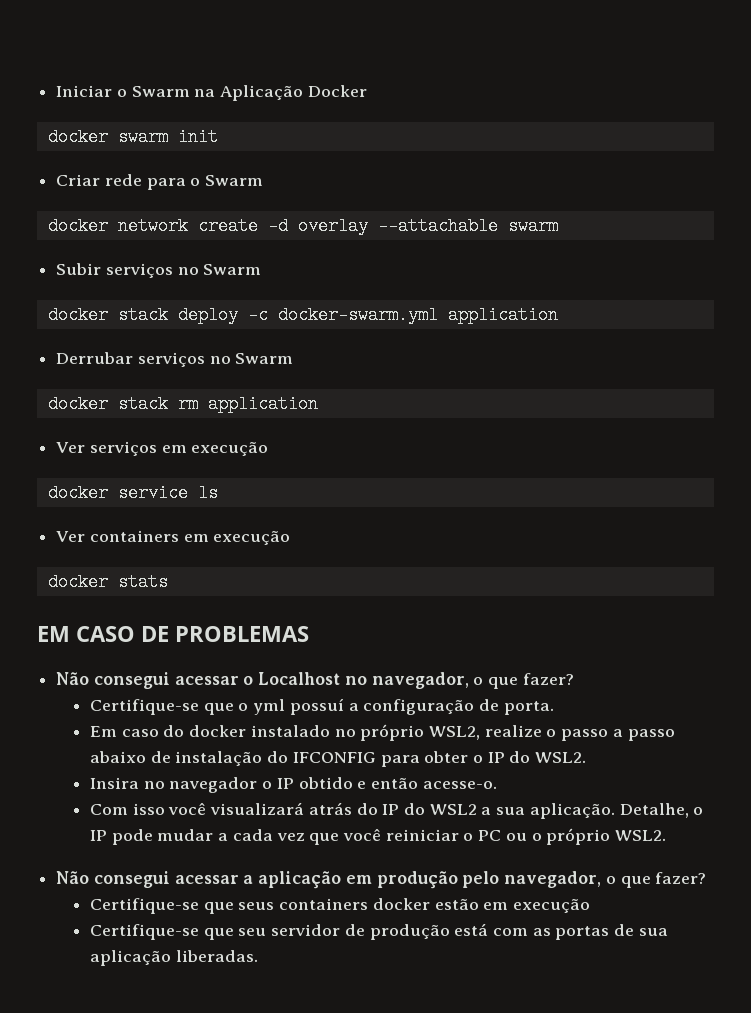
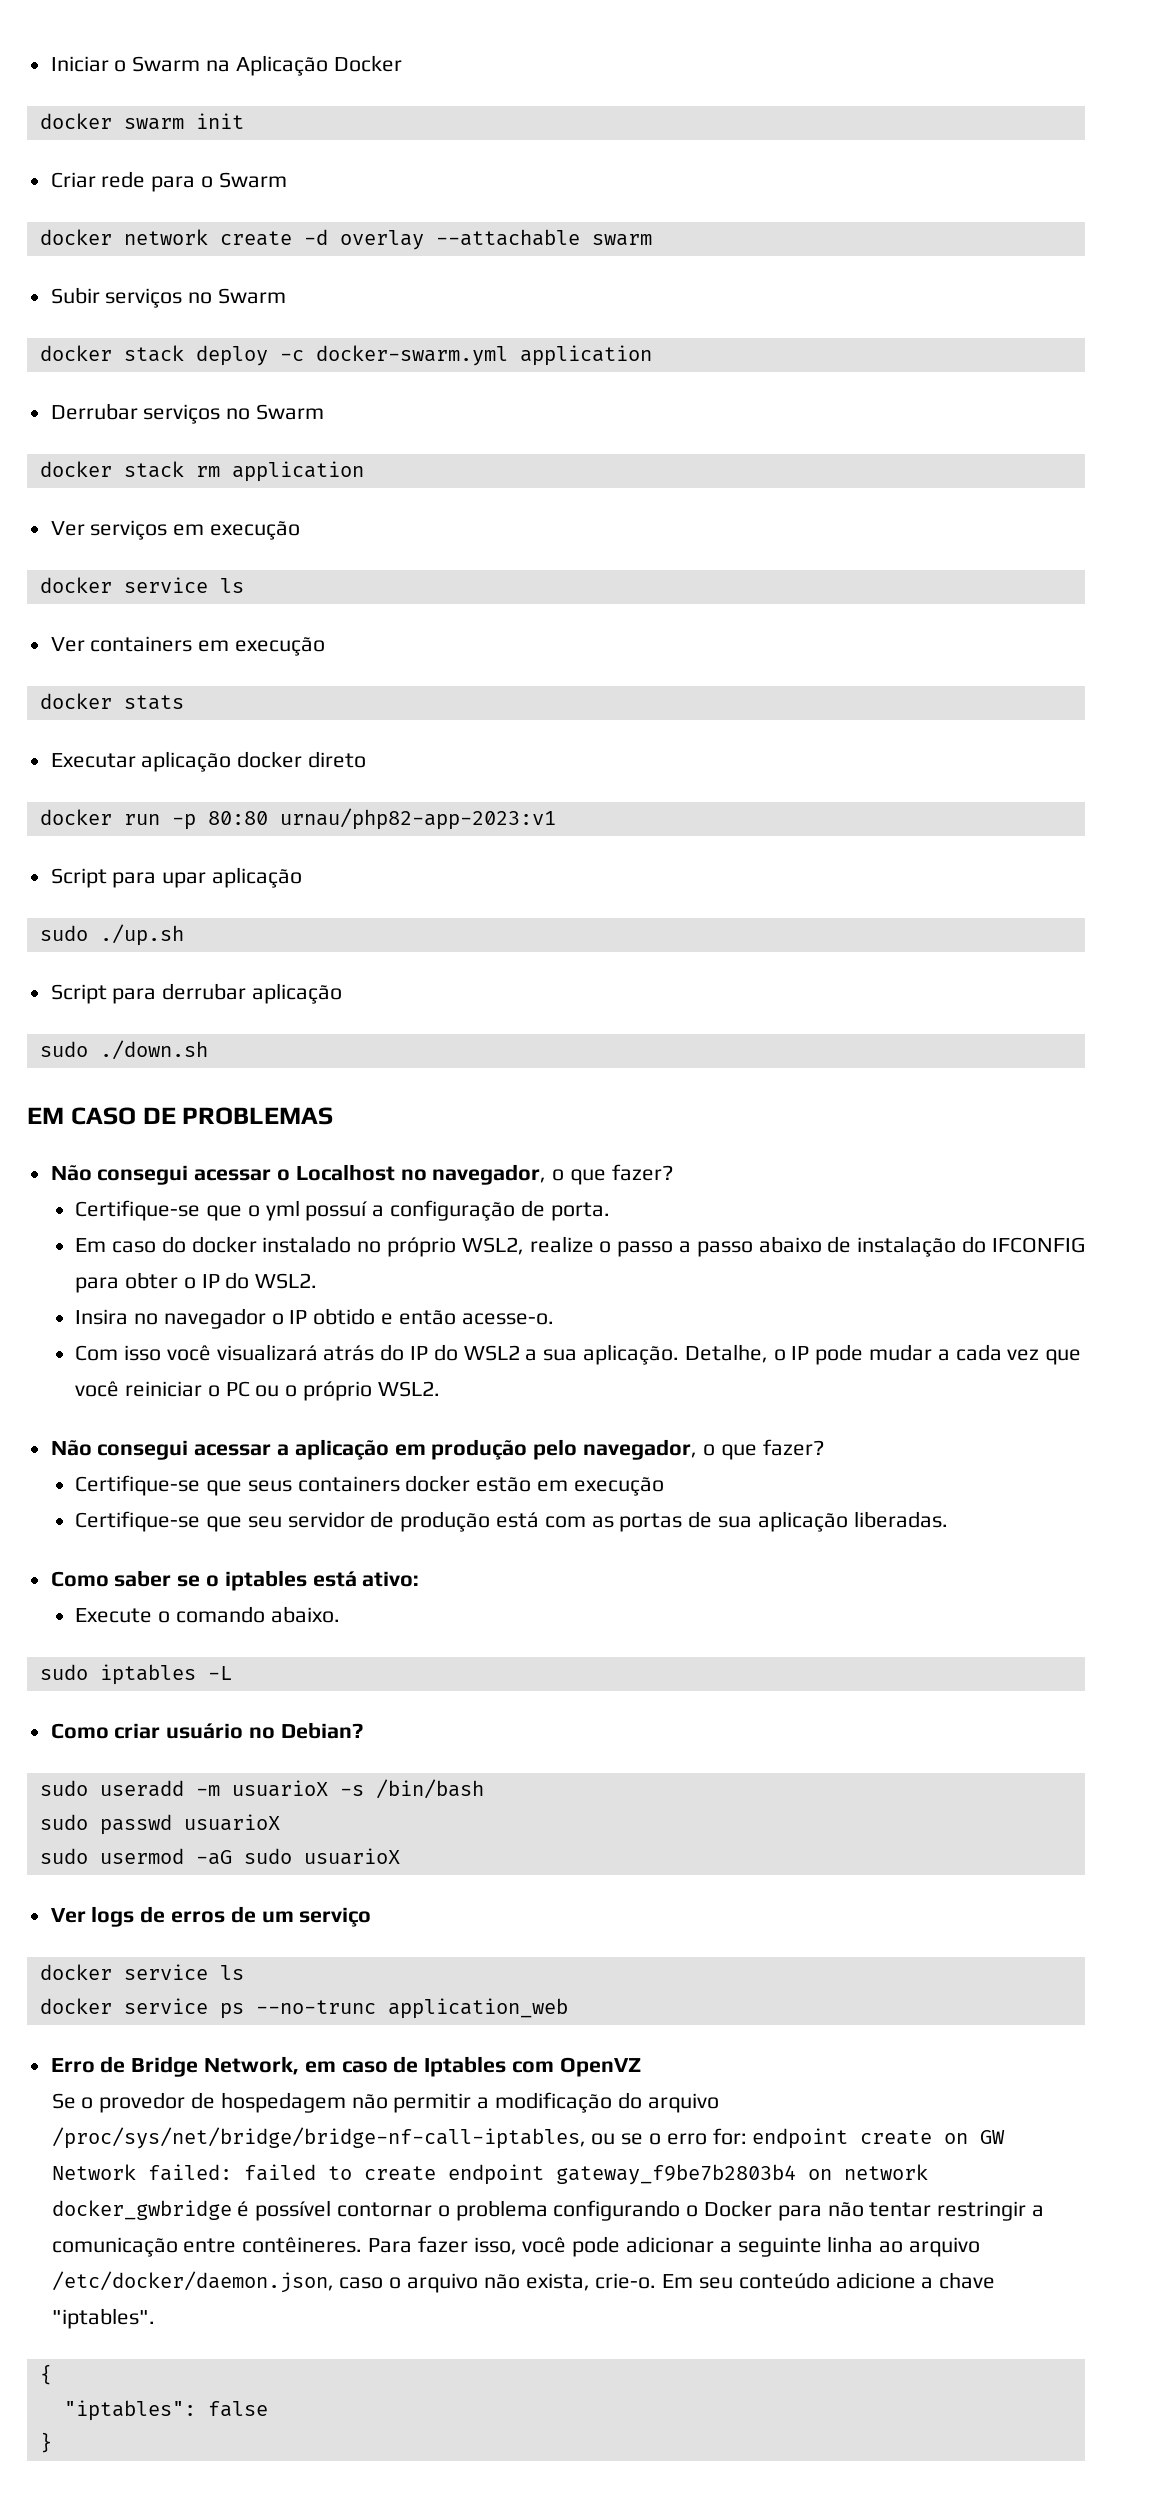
(168, 582) none -> [50,751,367,772] [39,808,556,830] [50,867,303,888] [39,924,184,946] [50,983,343,1004] [39,1040,208,1060] // Executar aplicação docker direto // docker run -p 80:80 urnau/php82-app-2023:v1 // Script para upar aplicação // sudo ./up.sh // Script para derrubar aplicação // sudo ./down.sh
(258, 956) none -> [50,1570,420,1591] [75,1606,340,1623] [39,1664,232,1685] [50,1722,363,1739] [39,1779,484,1799] [39,1814,280,1835] [39,1848,400,1865] [50,1906,372,1927] [39,1964,244,1980] [39,1998,568,2019] [50,2056,641,2077] [51,2092,719,2113] [51,2127,1006,2149] [51,2164,928,2185] [51,2200,1045,2221] [51,2236,981,2257] [51,2271,996,2293] [51,2308,155,2329] [39,2364,52,2385] [63,2400,268,2421] [39,2432,52,2453] // Como saber se o iptables está ativo: // Execute o comando abaixo. // sudo iptables -L // Como criar usuário no Debian? // sudo useradd -m usuarioX -s /bin/bash // sudo passwd usuarioX // sudo usermod -aG sudo usuarioX // Ver logs de erros de um serviço // docker service ls // docker service ps --no-trunc application_web // Erro de Bridge Network, em caso de Iptables com OpenVZ // Se o provedor de hospedagem não permitir a modificação do arquivo /proc/sys/net/bridge/bridge-nf-call-iptables, ou se o erro for: endpoint create on GW Network failed: failed to create endpoint gateway_f9be7b2803b4 on network docker_gwbridge é possível contornar o problema configurando o Docker para não tentar restringir a comunicação entre contêineres. Para fazer isso, você pode adicionar a seguinte linha ao arquivo /etc/docker/daemon.json, caso o arquivo não exista, crie-o. Em seu conteúdo adicione a chave "iptables". // { // "iptables": false // }

